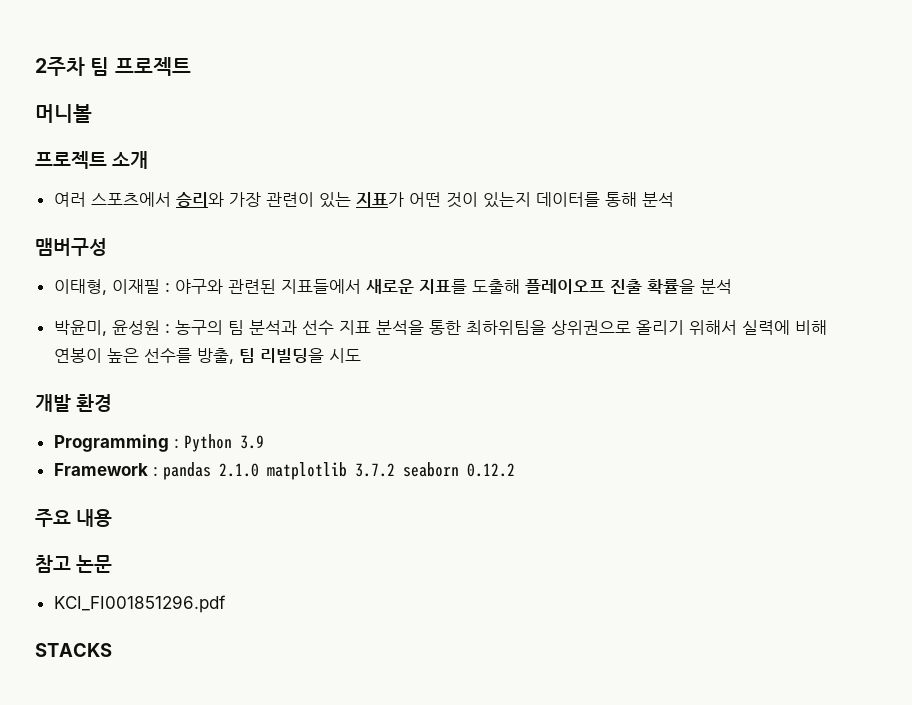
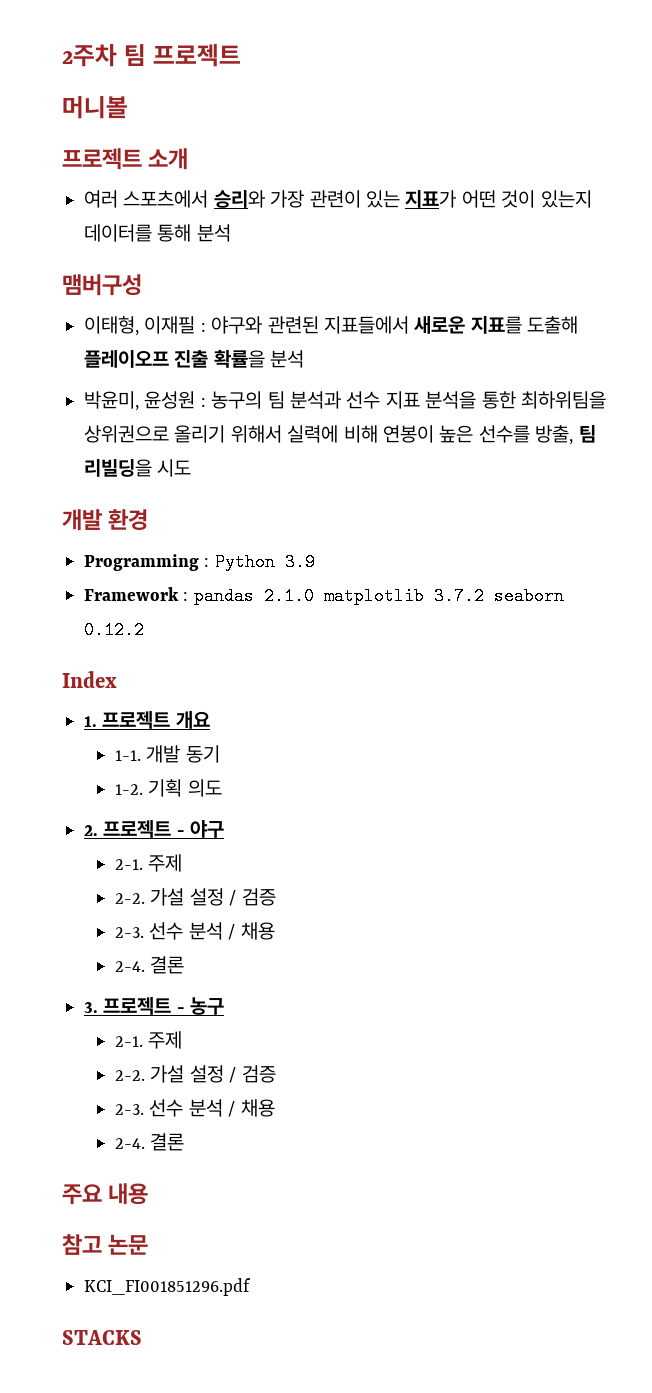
(515, 470) none -> [62,671,117,688] [84,711,210,729] [115,745,220,763] [115,779,222,797] [84,820,225,838] [115,854,183,872] [115,888,276,906] [115,922,275,940] [115,956,185,974] [84,997,225,1015] [115,1031,183,1049] [115,1065,276,1083] [115,1099,275,1117] [115,1133,185,1151] // Index // 1. 프로젝트 개요 // 1-1. 개발 동기 // 1-2. 기획 의도 // 2. 프로젝트 - 야구 // 2-1. 주제 // 2-2. 가설 설정 / 검증 // 2-3. 선수 분석 / 채용 // 2-4. 결론 // 3. 프로젝트 - 농구 // 2-1. 주제 // 2-2. 가설 설정 / 검증 // 2-3. 선수 분석 / 채용 // 2-4. 결론

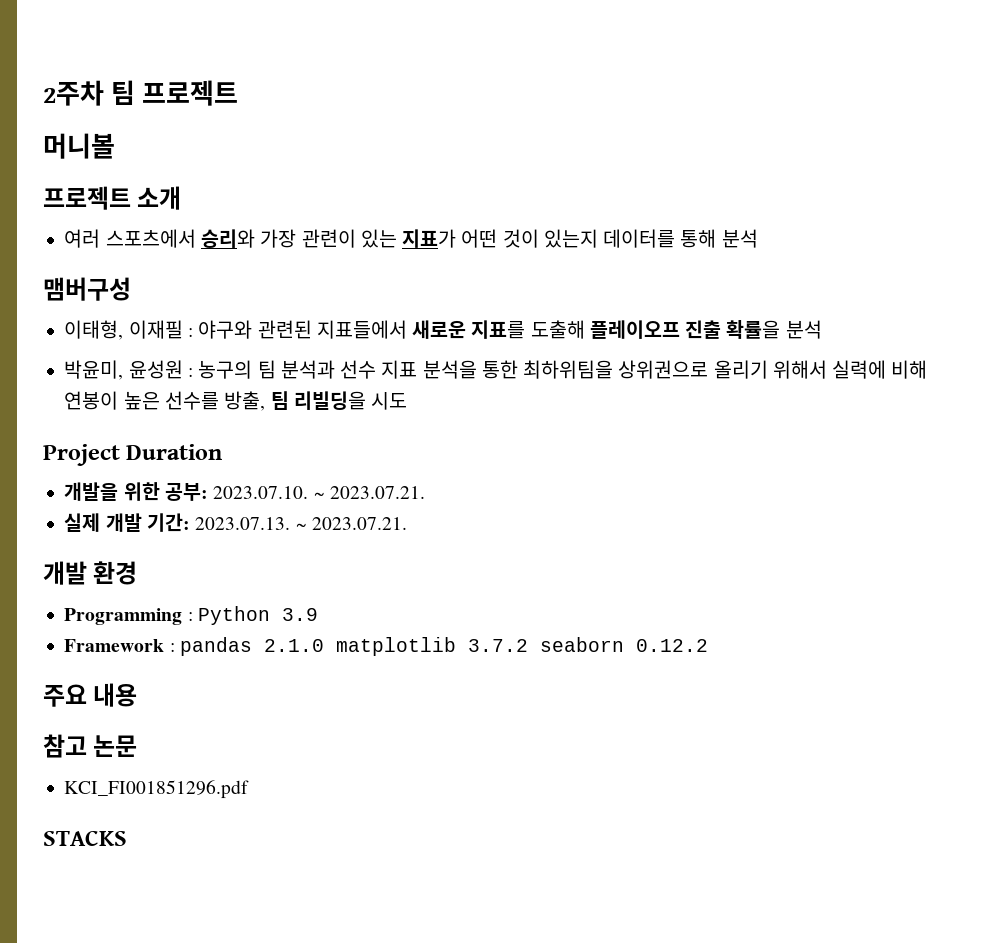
(192, 468) none -> [43,444,223,466] [64,482,425,501] [64,513,407,532] // Project Duration // 개발을 위한 공부: 2023.07.10. ~ 2023.07.21. // 실제 개발 기간: 2023.07.13. ~ 2023.07.21.
[62,671,117,688] [84,711,210,729] [115,745,220,763] [115,779,222,797] [84,820,225,838] [115,854,183,872] [115,888,276,906] [115,922,275,940] [115,956,185,974] [84,997,225,1015] [115,1031,183,1049] [115,1065,276,1083] [115,1099,275,1117] [115,1133,185,1151] // Index // 1. 프로젝트 개요 // 1-1. 개발 동기 // 1-2. 기획 의도 // 2. 프로젝트 - 야구 // 2-1. 주제 // 2-2. 가설 설정 / 검증 // 2-3. 선수 분석 / 채용 // 2-4. 결론 // 3. 프로젝트 - 농구 // 2-1. 주제 // 2-2. 가설 설정 / 검증 // 2-3. 선수 분석 / 채용 // 2-4. 결론 -> (708, 645) none

